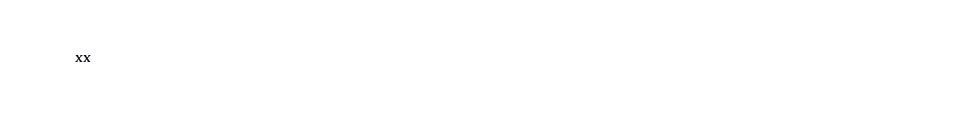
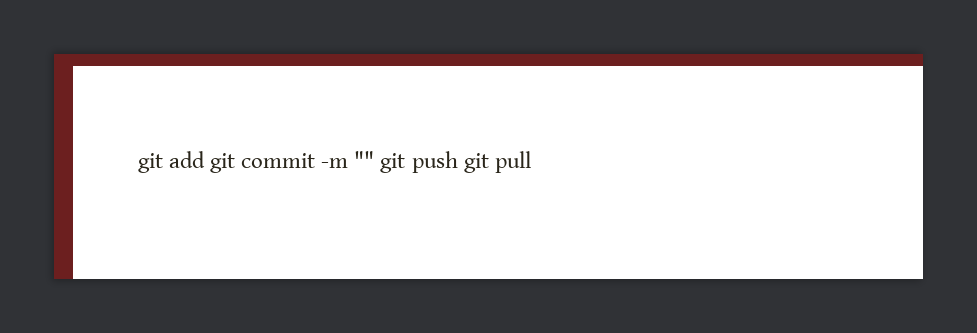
[75,55,91,62] xx -> [138,151,531,173] git add git commit -m "" git push git pull

